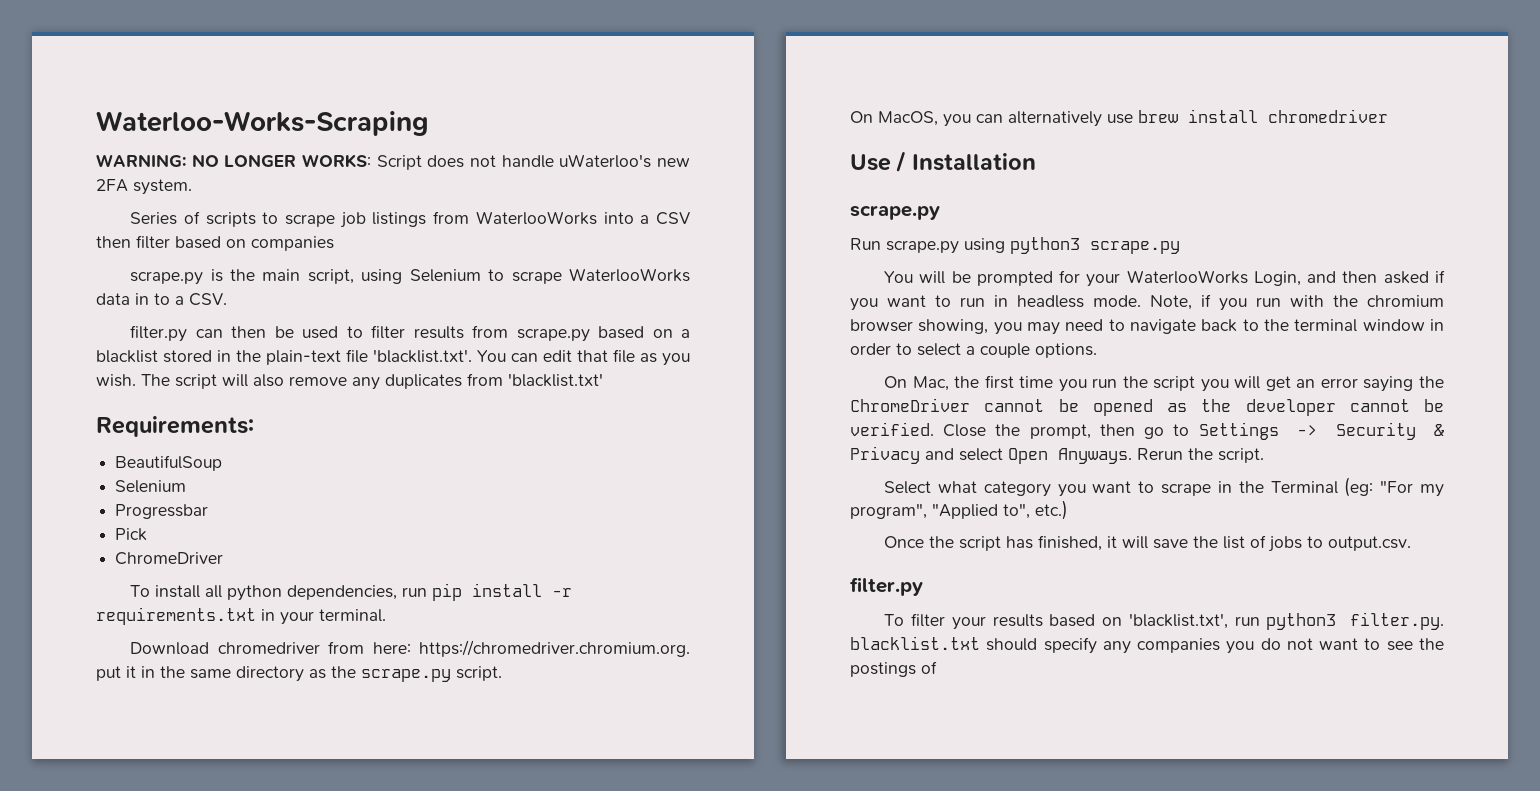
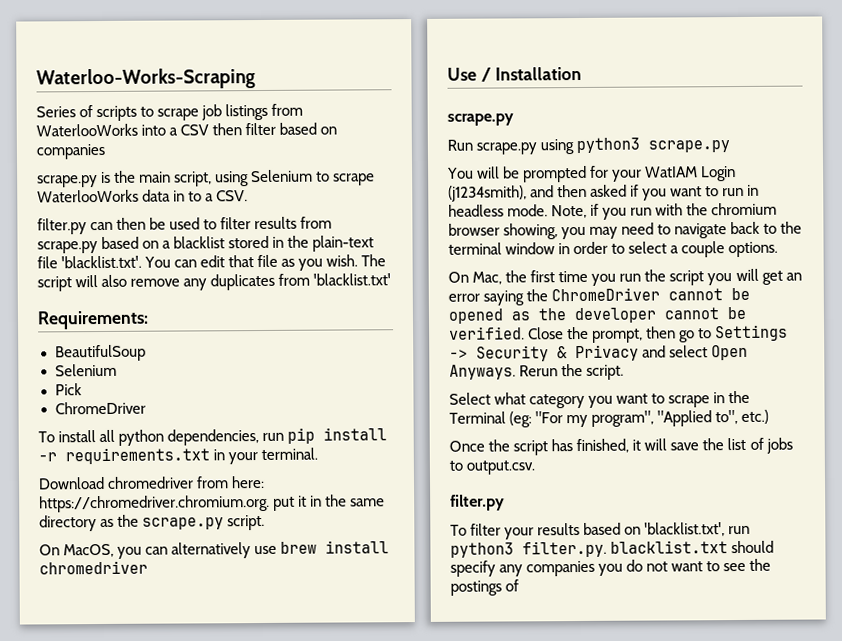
[96,154,691,170] [96,179,192,195] // WARNING: NO LONGER WORKS: Script does not handle uWaterloo's new 2FA system. -> (256, 79) none
[115,504,209,519] // Progressbar -> (117, 370) none
[1126,270,1301,286] WaterlooWorks Login, -> [645,166,737,182] [448,185,527,202] WatIAM Login (j1234smith),

